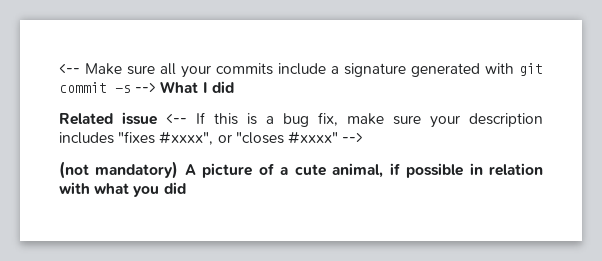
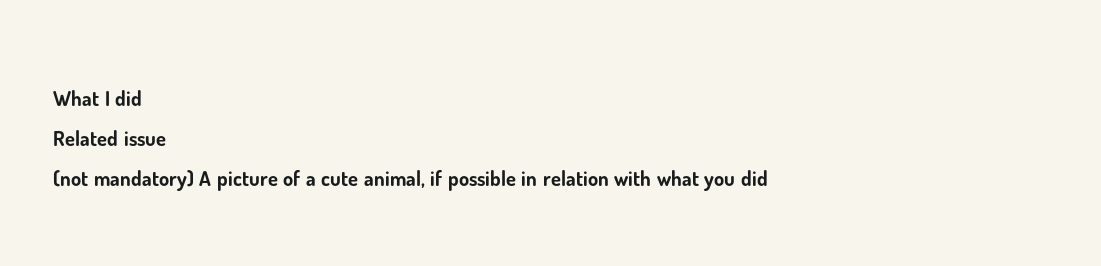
[59,63,543,78] [59,82,157,93] <-- Make sure all your commits include a signature generated with git commit -s --> -> (53, 98) none
[166,112,543,128] [59,131,364,145] <-- If this is a bug fix, make sure your description includes "fixes #xxxx", or "closes #xxxx" --> -> (166, 138) none

